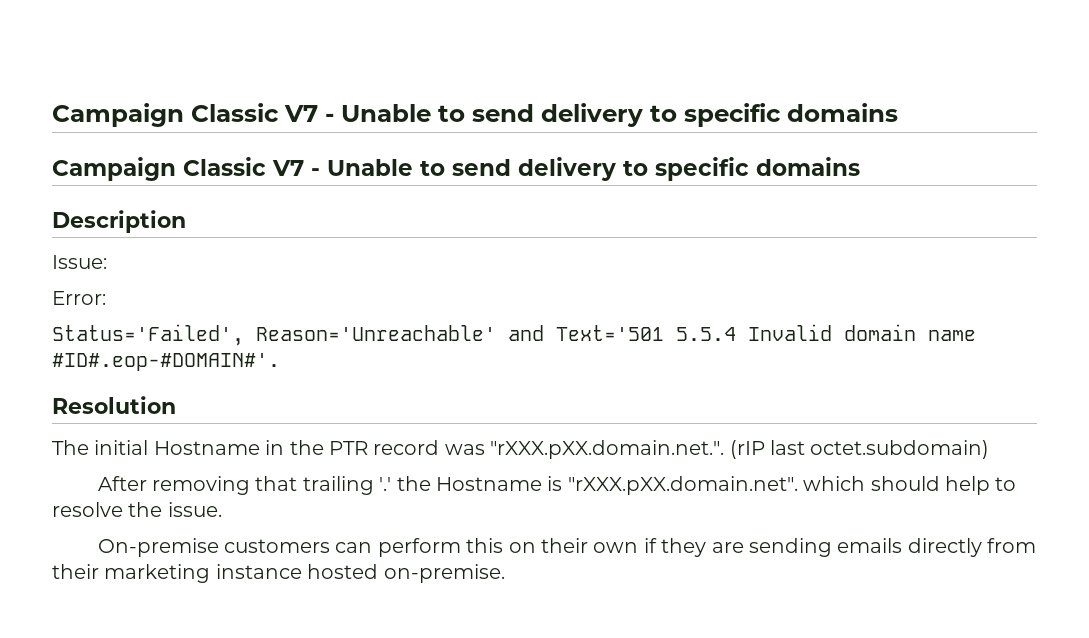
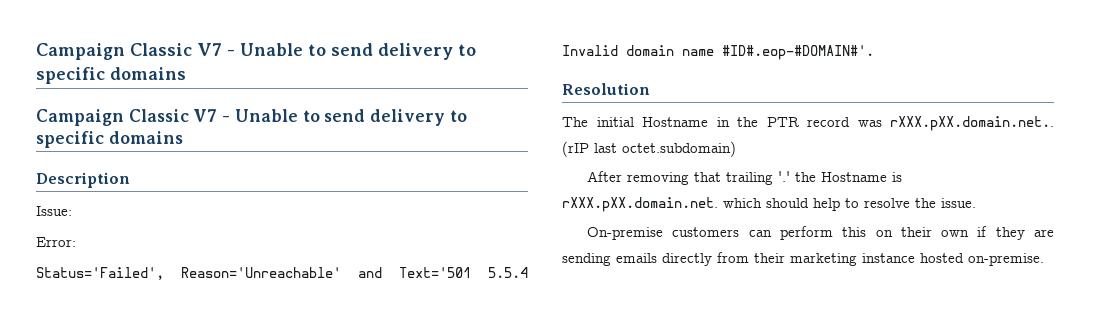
[490,440,725,459] "rXXX.pXX.domain.net.". -> [890,116,1054,131] rXXX.pXX.domain.net..
[567,476,798,495] "rXXX.pXX.domain.net". -> [562,197,718,212] rXXX.pXX.domain.net.

